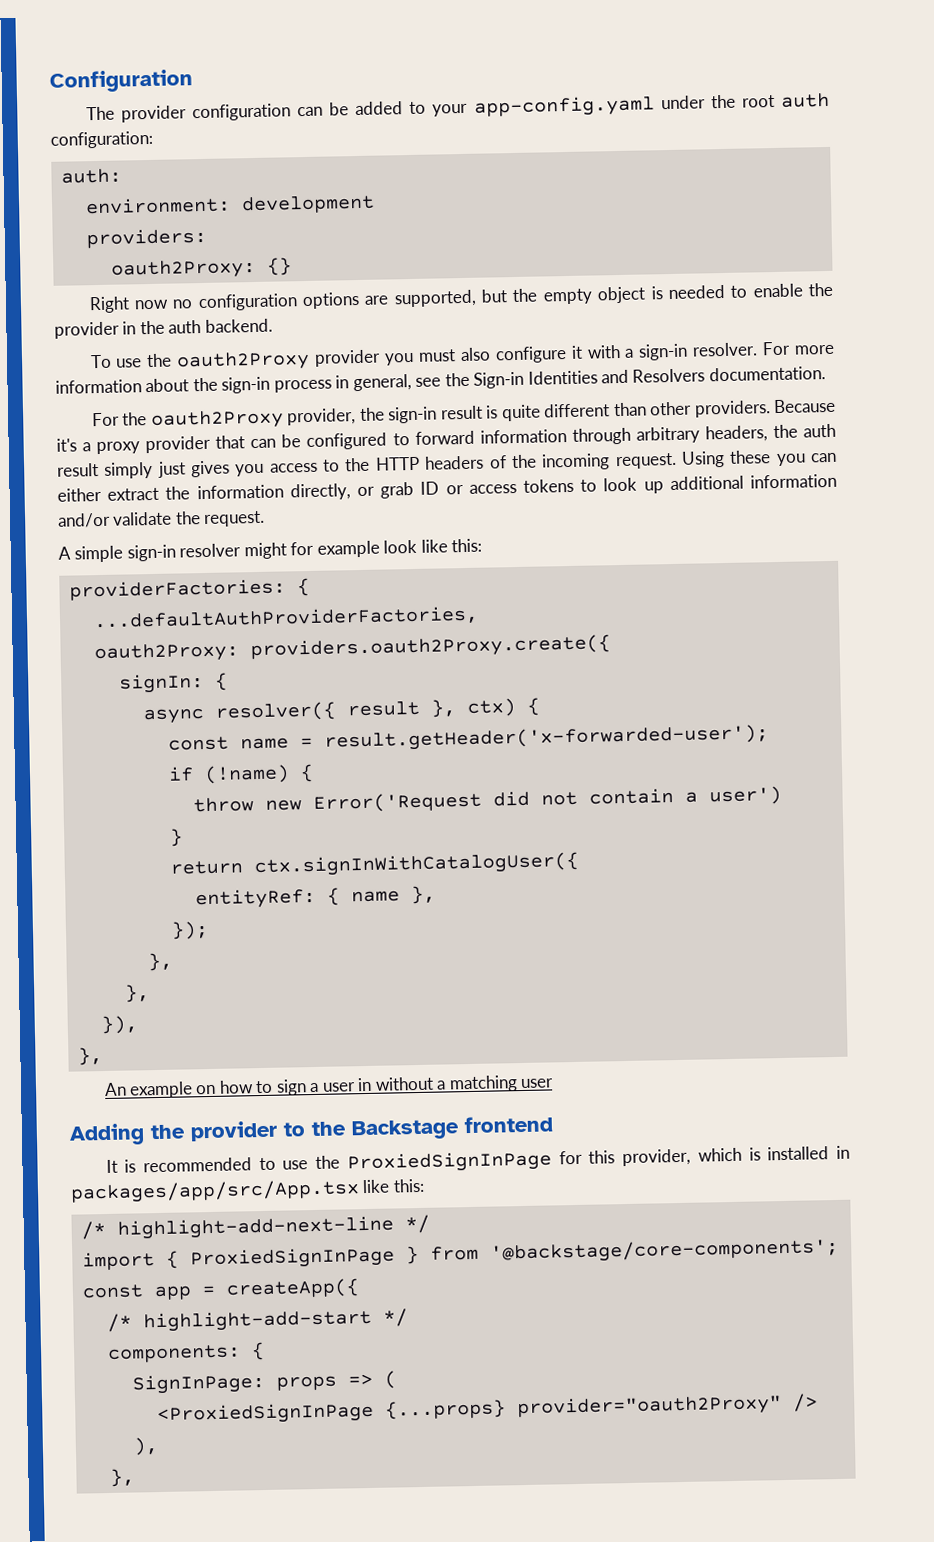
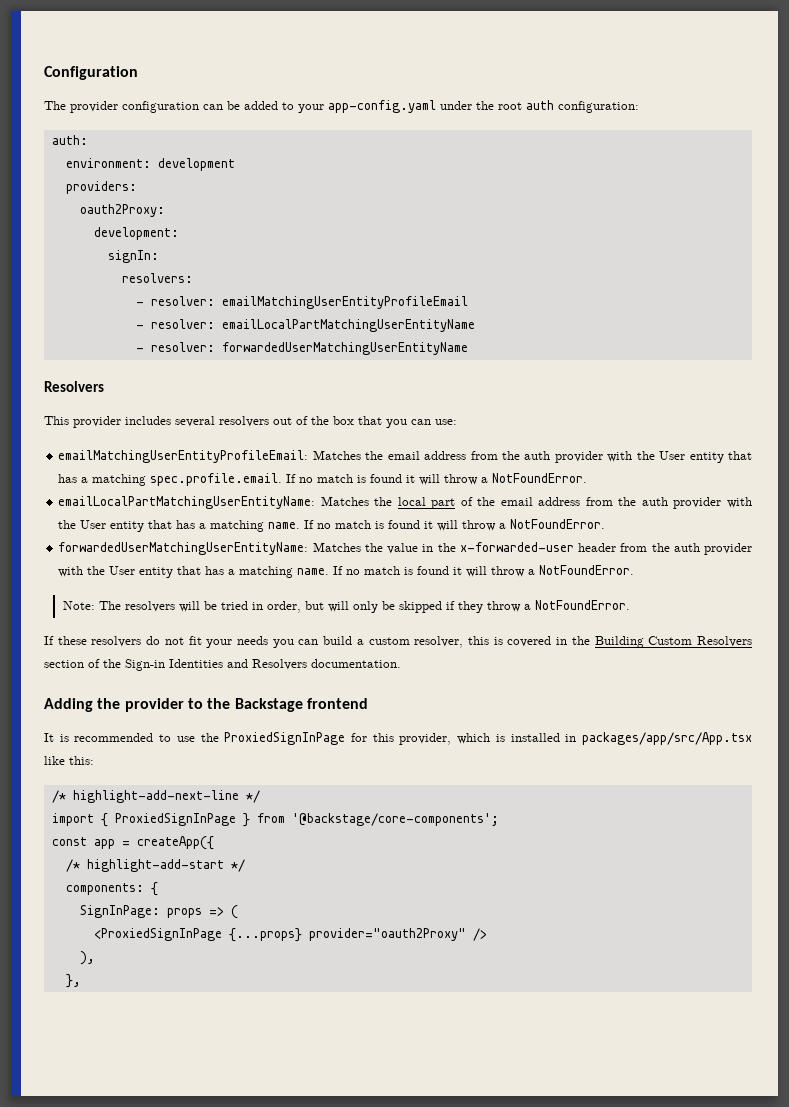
[266,257,292,276] [88,282,833,314] [54,318,273,339] [89,341,835,372] [55,373,442,394] {} // Right now no configuration options are supported, but the empty object is needed to enable the provider in the auth backend. // To use the oauth2Proxy provider you must also configure it with a sign-in resolver. For more information about the sign-in process in general, see -> [93,227,179,240] [107,250,159,263] [121,273,193,283] [135,296,468,309] [135,319,475,332] [135,342,468,355] [44,381,104,392] [44,416,457,428] [58,450,752,463] [58,473,588,486] [58,496,752,509] [58,519,606,532] [58,542,752,555] [58,565,635,578] [62,600,630,613] [44,636,752,648] [44,659,100,668] // development: // signIn: // resolvers: // - resolver: emailMatchingUserEntityProfileEmail // - resolver: emailLocalPartMatchingUserEntityName // - resolver: forwardedUserMatchingUserEntityName // Resolvers // This provider includes several resolvers out of the box that you can use: // emailMatchingUserEntityProfileEmail: Matches the email address from the auth provider with the User entity that has a matching spec.profile.email. If no match is found it will throw a NotFoundError. // emailLocalPartMatchingUserEntityName: Matches the local part of the email address from the auth provider with the User entity that has a matching name. If no match is found it will throw a NotFoundError. // forwardedUserMatchingUserEntityName: Matches the value in the x-forwarded-user header from the auth provider with the User entity that has a matching name. If no match is found it will throw a NotFoundError. // Note: The resolvers will be tried in order, but will only be skipped if they throw a NotFoundError. // If these resolvers do not fit your needs you can build a custom resolver, this is covered in the Building Custom Resolvers section of
[91,398,836,431] [56,423,837,455] [57,450,838,479] [57,473,838,502] [57,510,266,528] [58,538,483,563] [68,577,310,601] [92,605,479,631] [93,634,611,664] [118,672,228,694] [142,697,540,725] [167,724,769,752] [167,763,314,785] [192,785,782,813] [169,828,183,847] [169,851,579,878] [194,885,436,910] [170,921,209,940] [147,952,173,972] [124,984,150,1003] [100,1015,138,1035] [77,1047,103,1066] [103,1075,555,1099] // For the oauth2Proxy provider, the sign-in result is quite different than other providers. Because it's a proxy provider that can be configured to forward information through arbitrary headers, the auth result simply just gives you access to the HTTP headers of the incoming request. Using these you can either extract the information directly, or grab ID or access tokens to look up additional information and/or validate the request. // A simple sign-in resolver might for example look like this: // providerFactories: { // ...defaultAuthProviderFactories, // oauth2Proxy: providers.oauth2Proxy.create({ // signIn: { // async resolver({ result }, ctx) { // const name = result.getHeader('x-forwarded-user'); // if (!name) { // throw new Error('Request did not contain a user') // } // return ctx.signInWithCatalogUser({ // entityRef: { name }, // }); // }, // }, // }), // }, // An example on how to sign a user in without a matching user -> (401, 663) none

